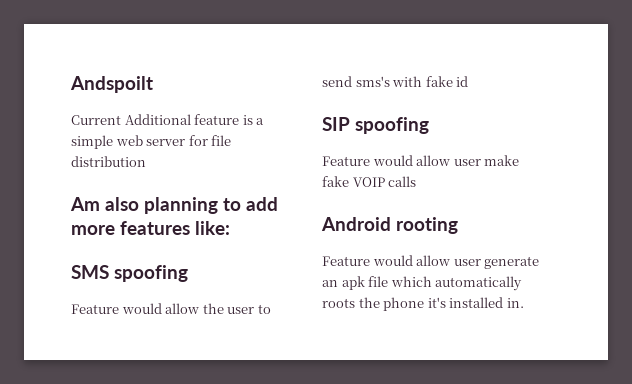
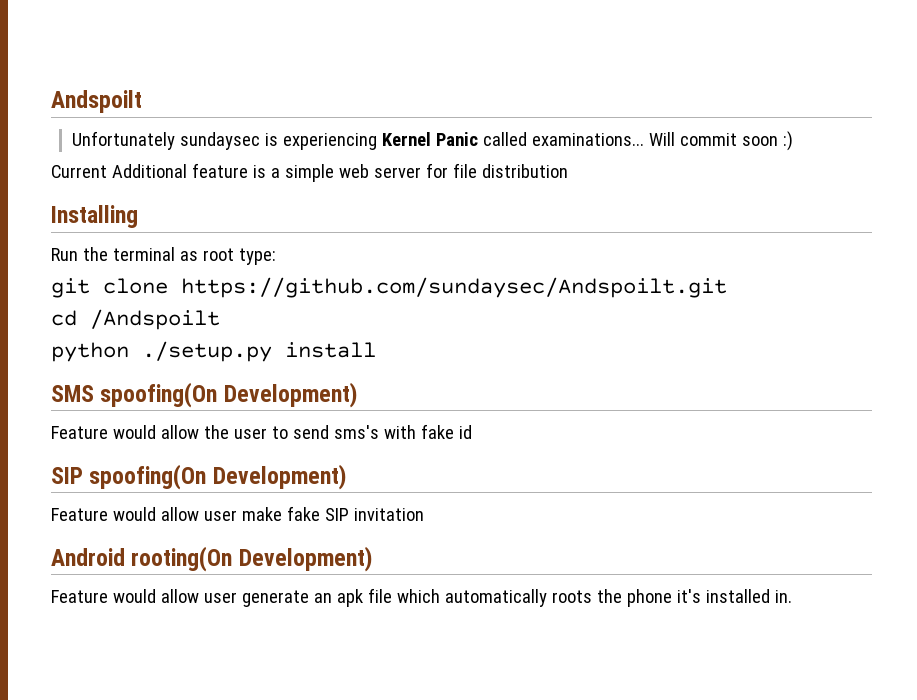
(153, 84) none -> [71,131,793,151] // Unfortunately sundaysec is experiencing Kernel Panic called examinations... Will commit soon :)
[70,197,278,214] [71,221,230,235] Am also planning to add more features like: -> [51,205,138,228] [51,247,276,265] [51,277,727,298] [51,309,220,330] [51,341,376,362] Installing // Run the terminal as root type: // git clone https://github.com/sundaysec/Andspoilt.git // cd /Andspoilt // python ./setup.py install
[114,265,188,282] spoofing -> [100,382,357,408] spoofing(On Development)
[355,117,429,134] spoofing -> [89,464,346,490] spoofing(On Development)
[352,176,417,187] VOIP calls -> [324,508,424,521] SIP invitation
[396,217,458,234] rooting -> [131,546,372,572] rooting(On Development)

